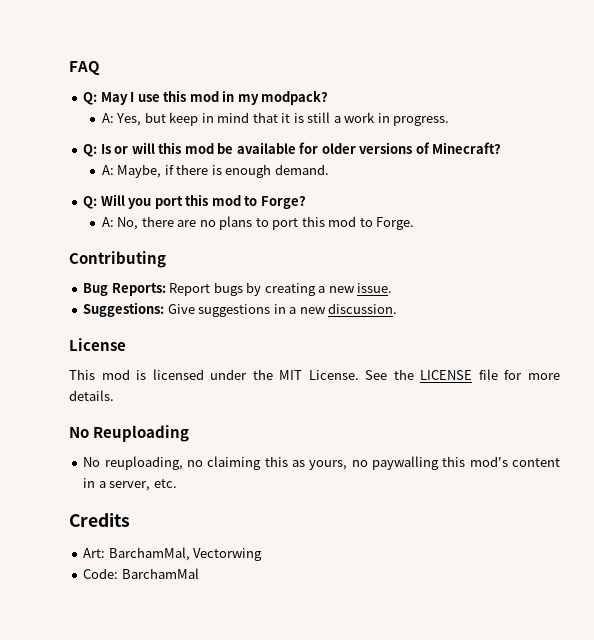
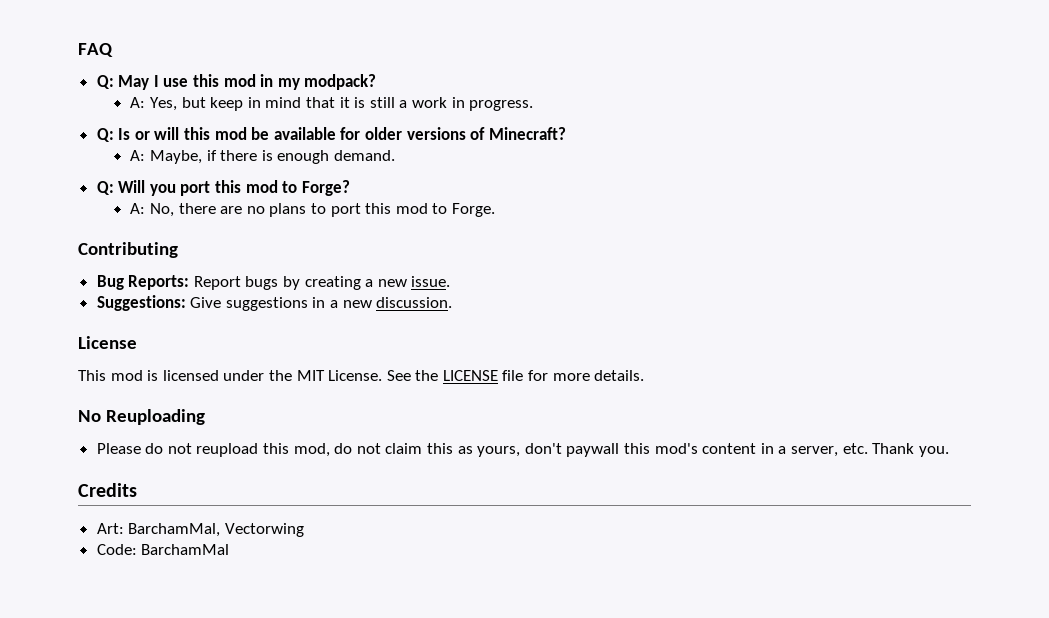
[83,456,262,470] No reuploading, no claiming -> [96,443,423,457] Please do not reupload this mod, do not claim
[351,456,439,470] no paywalling -> [524,443,620,457] don't paywall
(177, 483) none -> [872,443,949,457] Thank you.

